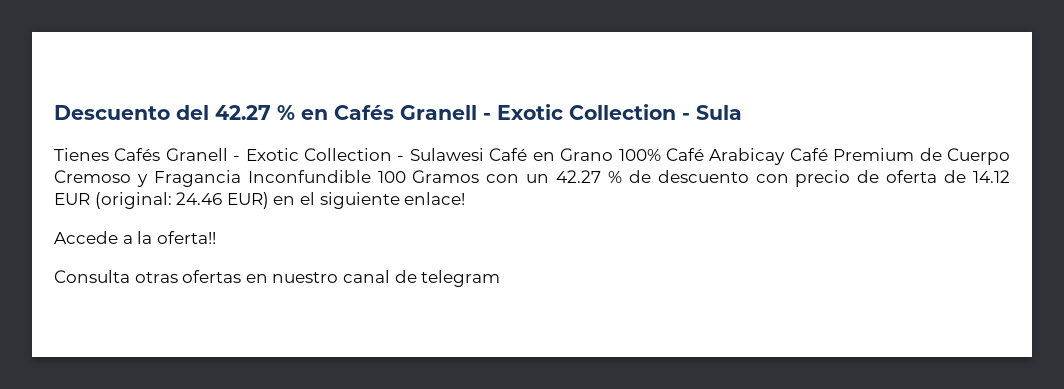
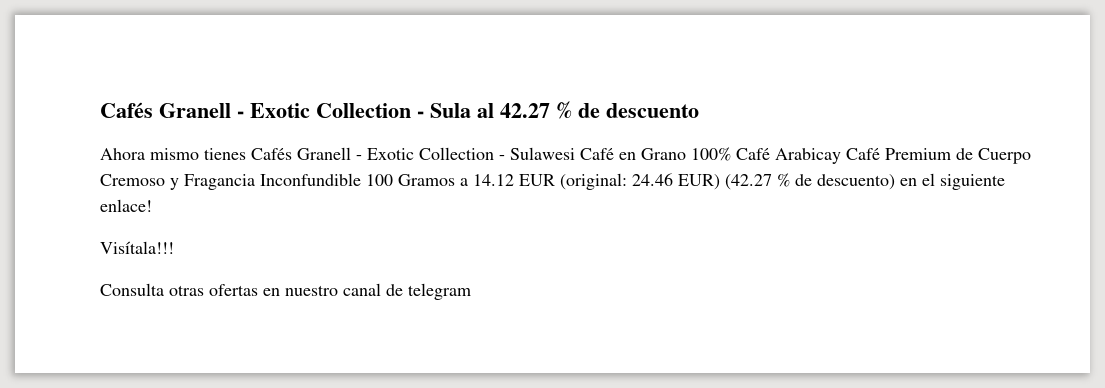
[54,105,328,120] Descuento del 42.27 % en -> (100, 110) none
[54,148,109,161] // Tienes -> [477,101,699,119] [100,148,246,160] al 42.27 % de descuento // Ahora mismo tienes
[486,170,967,187] con un 42.27 % de descuento con precio de oferta de -> [460,178,468,186] a
(269, 200) none -> [725,173,895,190] (42.27 % de descuento)
[54,231,216,244] Accede a la oferta!! -> [100,241,174,254] Visítala!!!

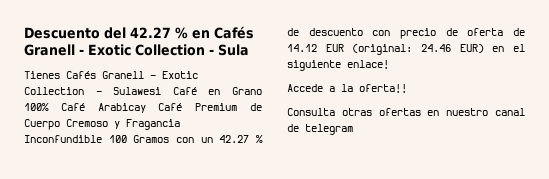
(100, 110) none -> [24,27,210,39] Descuento del 42.27 % en
[477,101,699,119] [100,148,246,160] al 42.27 % de descuento // Ahora mismo tienes -> [24,71,60,79] // Tienes
[460,178,468,186] a -> [176,135,263,143] [287,28,525,39] con un 42.27 % de descuento con precio de oferta de
[725,173,895,190] (42.27 % de descuento) -> (484, 48) none
[100,241,174,254] Visítala!!! -> [287,84,407,93] Accede a la oferta!!

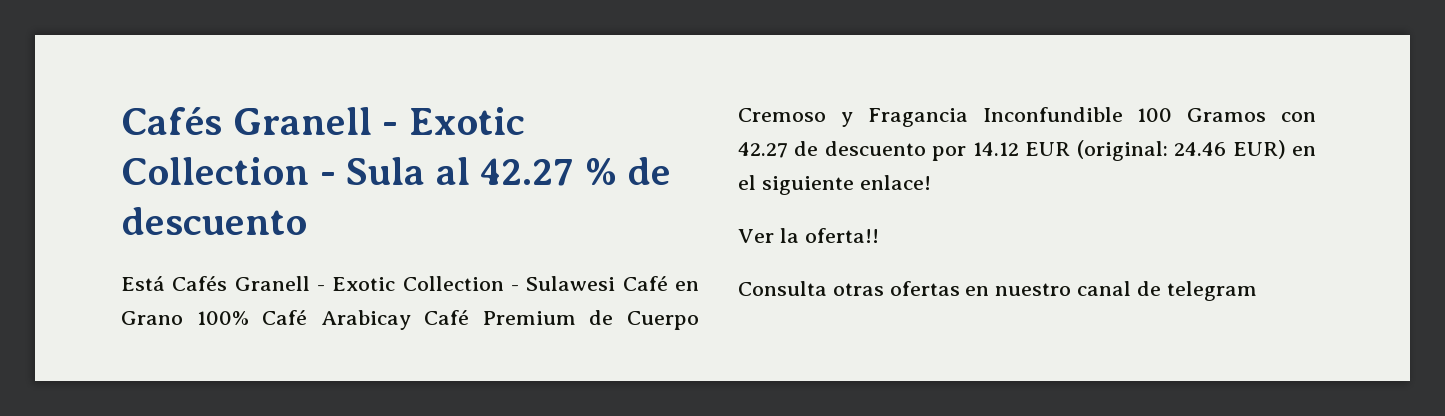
[24,27,210,39] Descuento del 42.27 % en -> (121, 121) none
[24,71,60,79] // Tienes -> [435,157,672,186] [121,207,307,235] [121,276,165,291] al 42.27 % de descuento // Está
[200,135,263,143] [287,28,525,39] un 42.27 % de descuento con precio de oferta de -> [738,141,967,161] 42.27 de descuento por
[287,84,335,92] Accede a -> [738,229,774,243] Ver

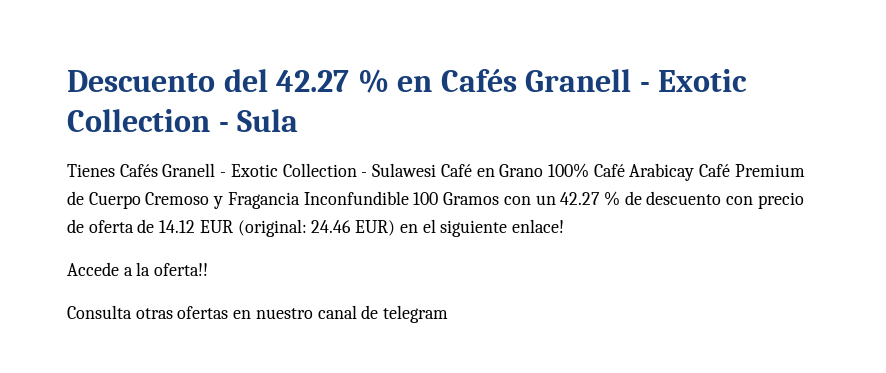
(121, 121) none -> [67,69,433,93] Descuento del 42.27 % en
[435,157,672,186] [121,207,307,235] [121,276,165,291] al 42.27 % de descuento // Está -> [67,164,115,177] // Tienes
[738,141,967,161] 42.27 de descuento por -> [535,191,804,209] [67,219,155,233] un 42.27 % de descuento con precio de oferta de
[738,229,774,243] Ver -> [67,262,133,276] Accede a

